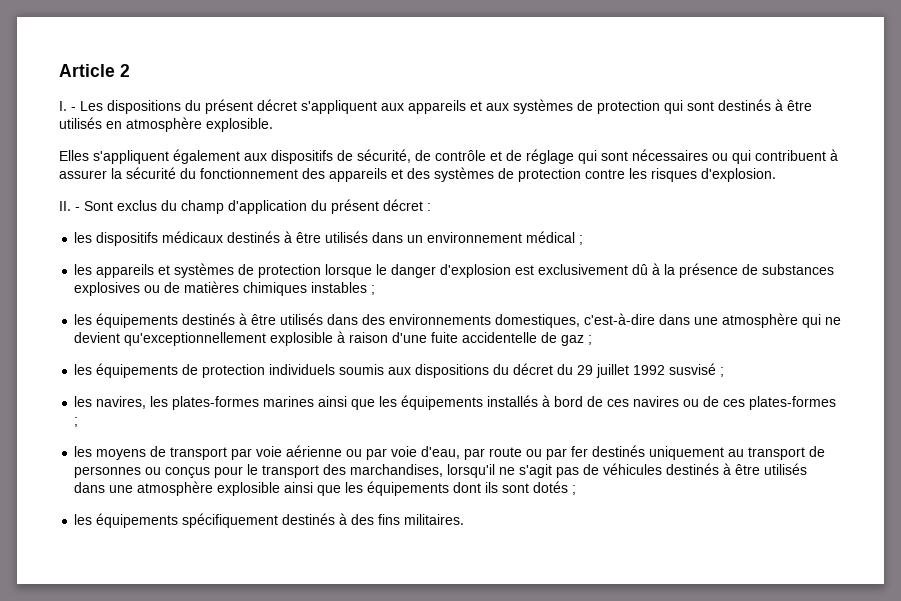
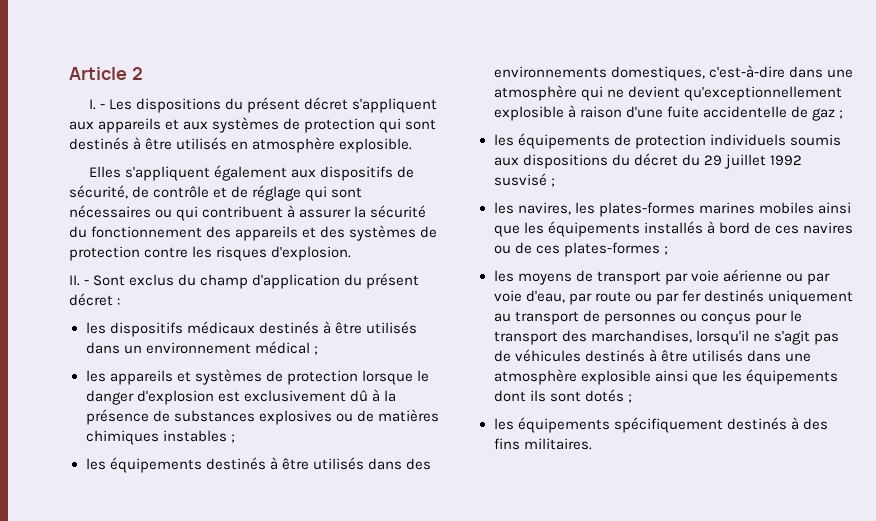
(315, 401) none -> [758,202,814,214] mobiles

